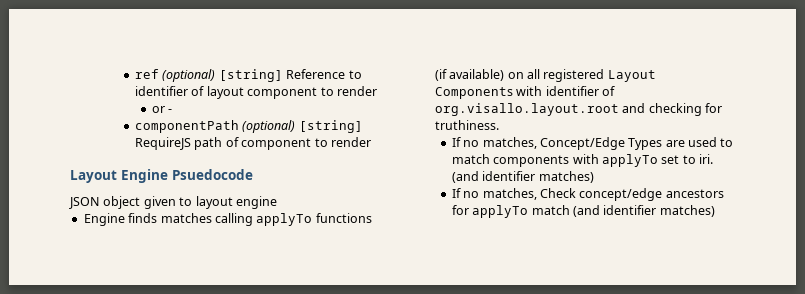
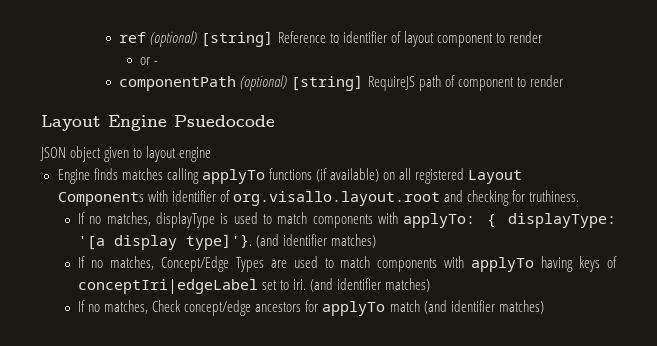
(499, 125) none -> [78,212,616,228] [78,234,377,250] // If no matches, displayType is used to match components with applyTo: { displayType: '[a display type]'}. (and identifier matches)
(658, 160) none -> [541,256,617,272] [78,279,259,294] having keys of conceptIri|edgeLabel

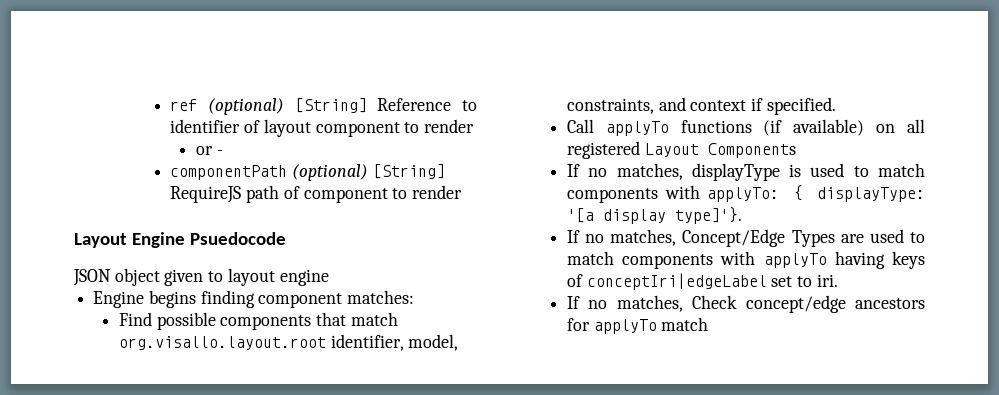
[201,31,274,47] [string] -> [294,98,367,113] [String]
[291,75,364,91] [string] -> [372,164,445,179] [String]
[93,168,199,184] finds matches calling -> [148,290,415,308] [118,312,398,330] [118,334,459,351] [566,97,836,115] [566,119,594,133] begins finding component matches: // Find possible components that match org.visallo.layout.root identifier, model, constraints, and context if specified. // Call
[147,190,579,206] with identifier of org.visallo.layout.root and checking for truthiness. -> (796, 150) none
[256,234,377,248] (and identifier matches) -> (742, 215) none
[310,278,431,292] (and identifier matches) -> (838, 280) none
[423,300,544,314] (and identifier matches) -> (709, 324) none

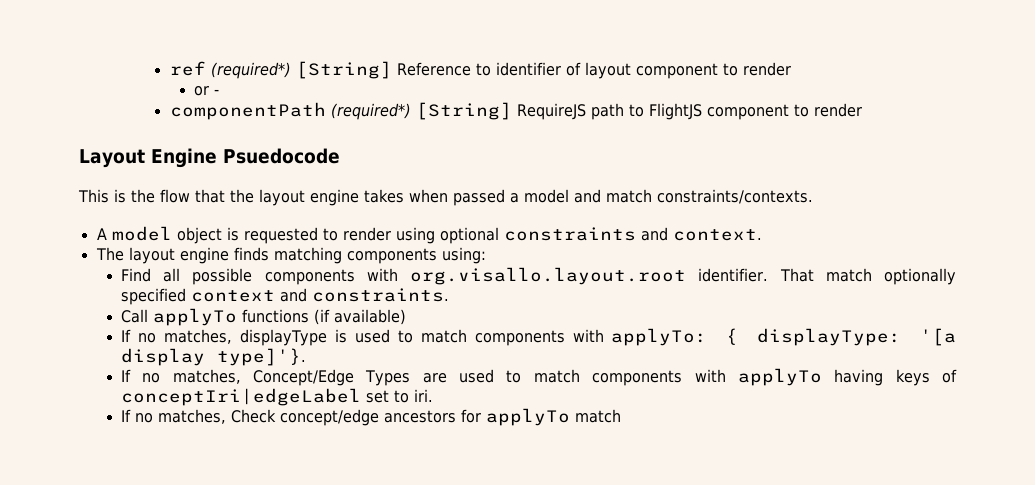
[208,98,285,115] (optional) -> [210,62,291,79] (required*)
[292,164,369,181] (optional) -> [330,103,411,120] (required*)
[283,186,300,199] of -> [628,103,702,120] to FlightJS
[73,268,329,286] [93,290,415,308] JSON object given to layout engine // Engine begins finding component matches: -> [78,189,813,206] [96,226,762,244] [95,247,486,264] This is the flow that the layout engine takes when passed a model and match constraints/contexts. // A model object is requested to render using optional constraints and context. // The layout engine finds matching components using:
(152, 319) none -> [163,268,181,282] all
[316,312,398,326] [118,334,459,351] [566,97,836,115] that match org.visallo.layout.root identifier, model, constraints, and context if specified. -> [366,267,956,285] [120,288,449,305] with org.visallo.layout.root identifier. That match optionally specified context and constraints.
[876,119,926,133] [566,141,796,159] on all registered Layout Components -> (406, 317) none

